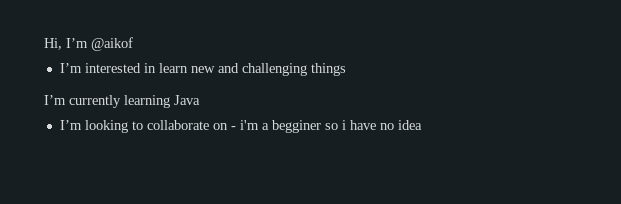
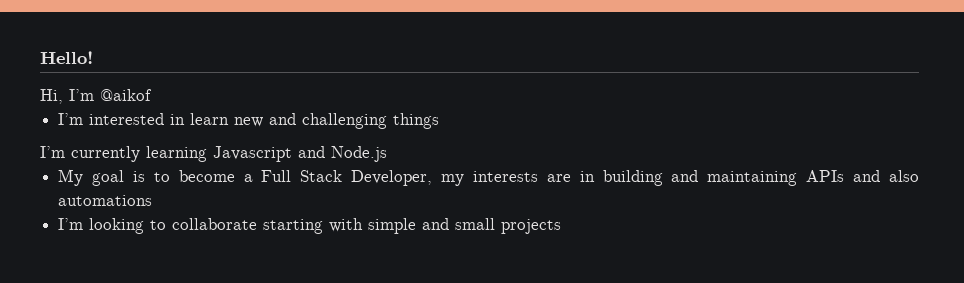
(44, 44) none -> [40,51,93,64] Hello! //
[174,95,200,105] [59,120,422,133] Java // I’m looking to collaborate on - i'm a begginer so i have no idea -> [213,146,387,162] [58,169,920,186] [58,195,153,206] [58,218,562,234] Javascript and Node.js // My goal is to become a Full Stack Developer, my interests are in building and maintaining APIs and also automations // I’m looking to collaborate starting with simple and small projects

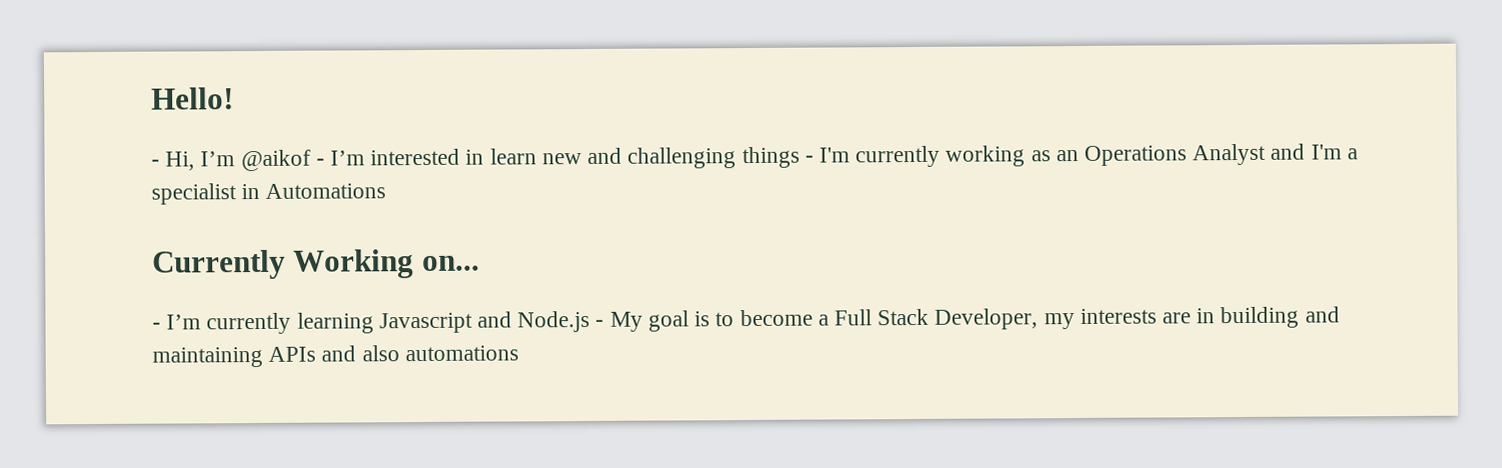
(93, 57) none -> [151,159,160,167] -
(152, 95) // -> [315,158,325,166] -
(440, 121) // -> [804,143,1358,168] [151,183,387,205] [152,249,480,280] [152,322,161,330] - I'm currently working as an Operations Analyst and I'm a specialist in Automations // Currently Working on... // -
(387, 154) // -> [595,319,605,327] -
[58,218,562,234] // I’m looking to collaborate starting with simple and small projects -> (519, 353) none

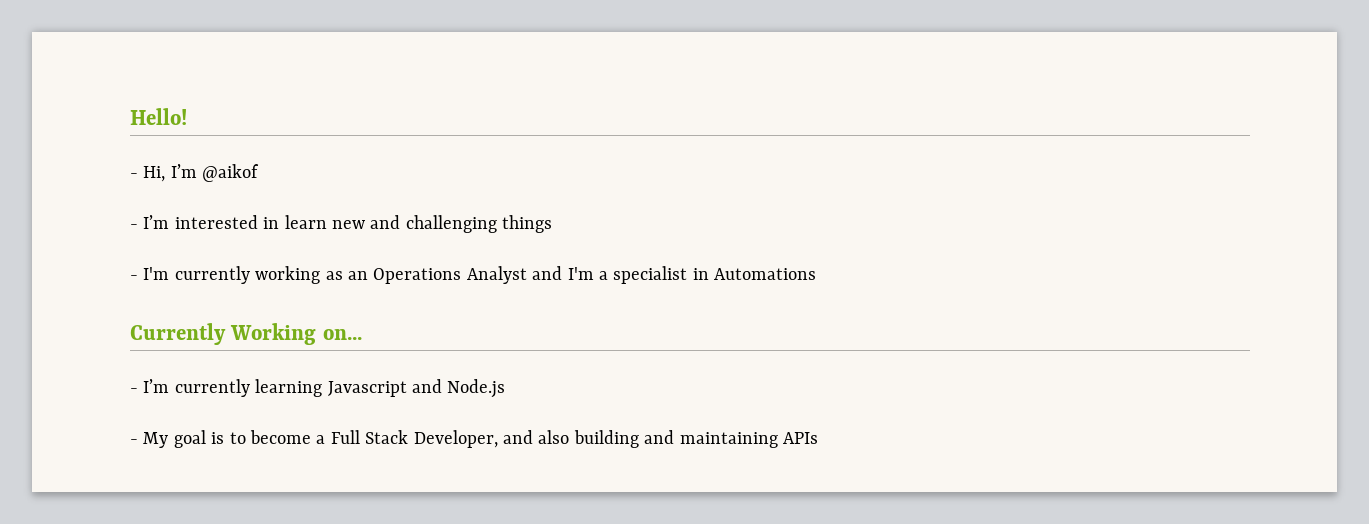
(311, 160) none -> (260, 173) //
(800, 157) none -> (553, 224) //
(591, 321) none -> (506, 388) //
[1043,308,1216,330] my interests are in -> [503,430,570,444] and also
[321,345,519,362] and also automations -> (818, 438) none

